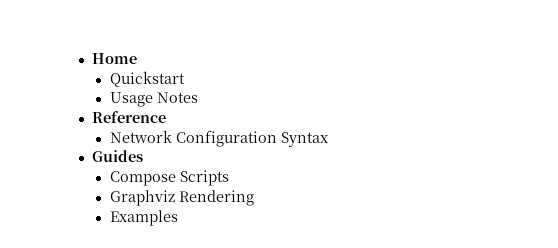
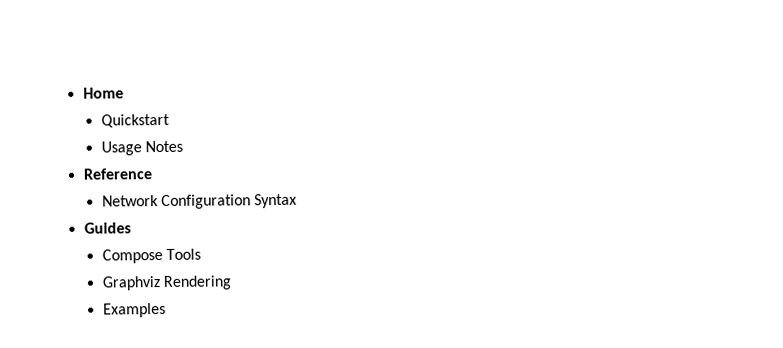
[179,170,230,187] Scripts -> [166,248,202,260] Tools

